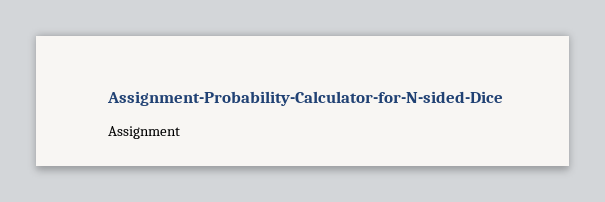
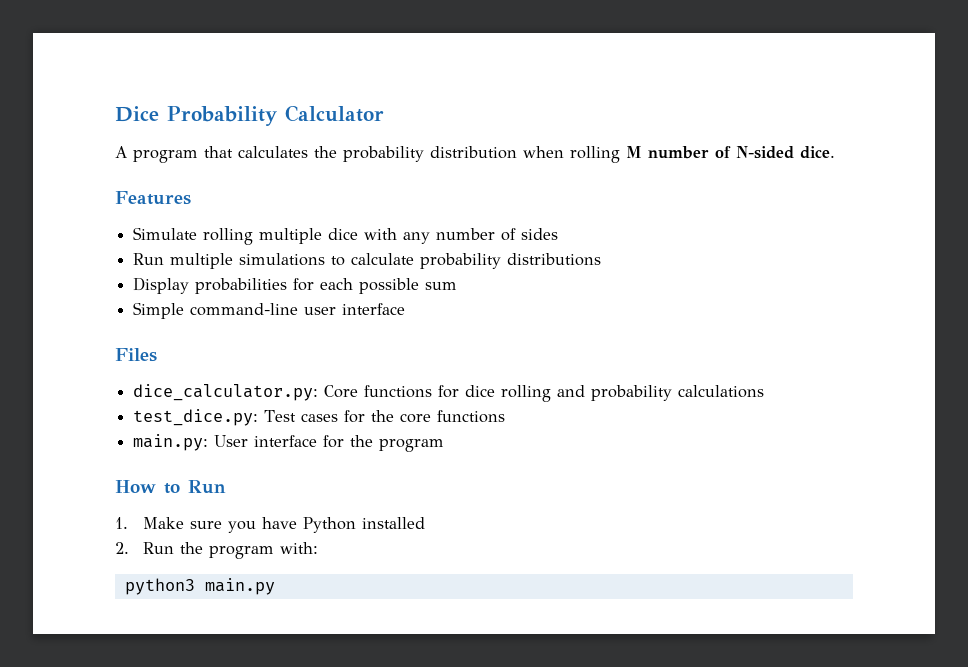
[107,91,503,106] [108,126,180,139] Assignment-Probability-Calculator-for-N-sided-Dice // Assignment -> [115,105,384,126] [115,146,835,163] [115,191,191,205] [133,227,559,245] [133,253,602,269] [133,277,458,294] [133,302,406,319] [115,348,157,362] [133,384,765,402] [133,409,506,426] [133,434,445,452] [115,480,226,494] [115,517,426,533] [115,542,319,559] [124,578,275,595] Dice Probability Calculator // A program that calculates the probability distribution when rolling M number of N-sided dice. // Features // Simulate rolling multiple dice with any number of sides // Run multiple simulations to calculate probability distributions // Display probabilities for each possible sum // Simple command-line user interface // Files // dice_calculator.py: Core functions for dice rolling and probability calculations // test_dice.py: Test cases for the core functions // main.py: User interface for the program // How to Run // 1. Make sure you have Python installed // 2. Run the program with: // python3 main.py

